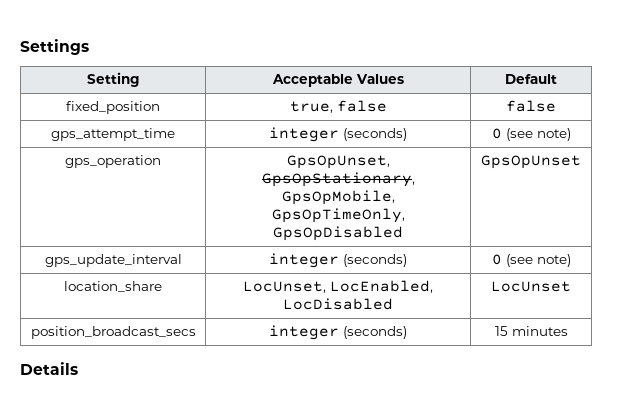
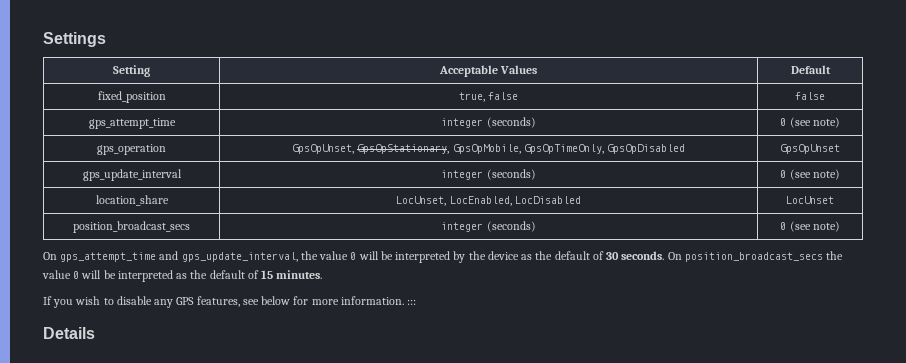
[494,326,568,336] 15 minutes -> [780,221,840,232] [43,251,844,263] [42,270,323,282] [43,296,417,308] 0 (see note) // On gps_attempt_time and gps_update_interval, the value 0 will be interpreted by the device as the default of 30 seconds. On position_broadcast_secs the value 0 will be interpreted as the default of 15 minutes. // If you wish to disable any GPS features, see below for more information. :::

